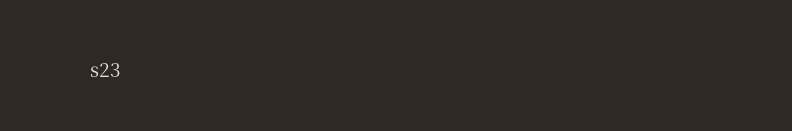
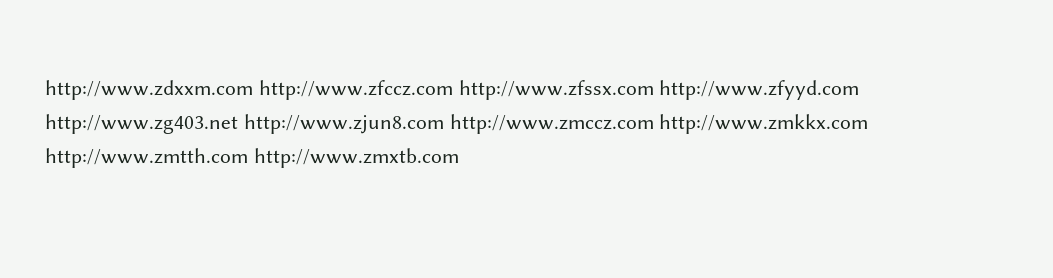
[90,63,121,77] s23 -> [45,80,860,100] [45,114,869,134] [45,148,459,168] http://www.zdxxm.com http://www.zfccz.com http://www.zfssx.com http://www.zfyyd.com http://www.zg403.net http://www.zjun8.com http://www.zmccz.com http://www.zmkkx.com http://www.zmtth.com http://www.zmxtb.com

